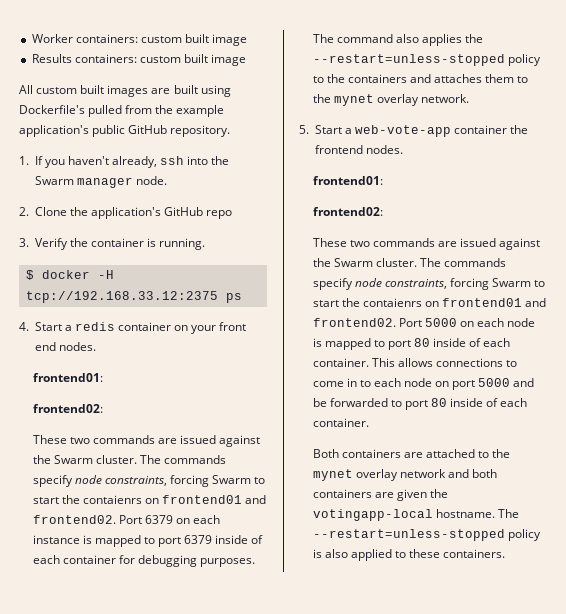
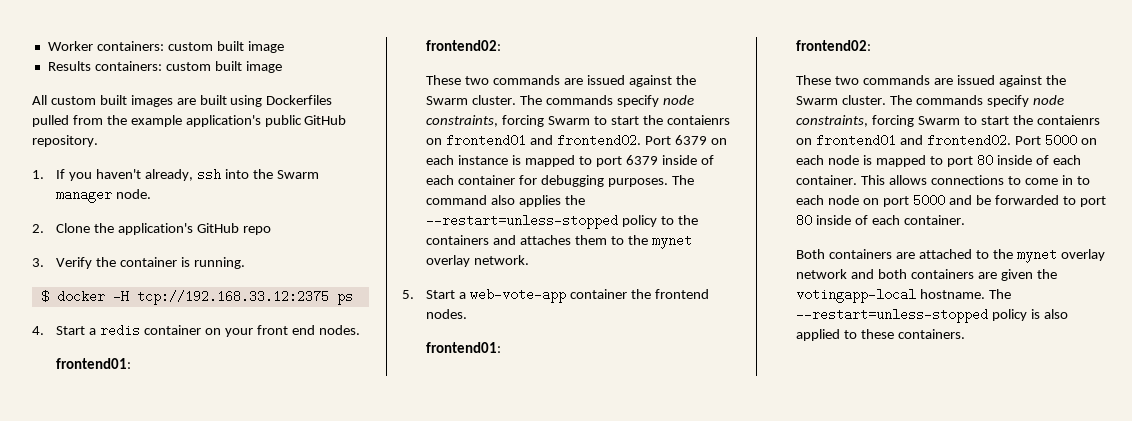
[19,105,85,114] Dockerfile's -> [266,95,333,105] Dockerfiles

